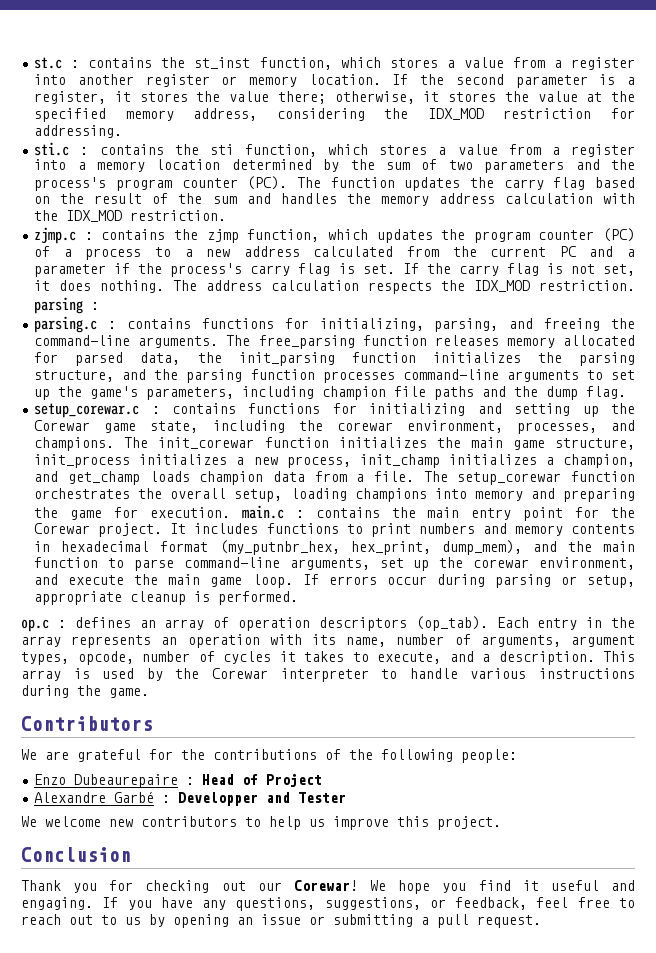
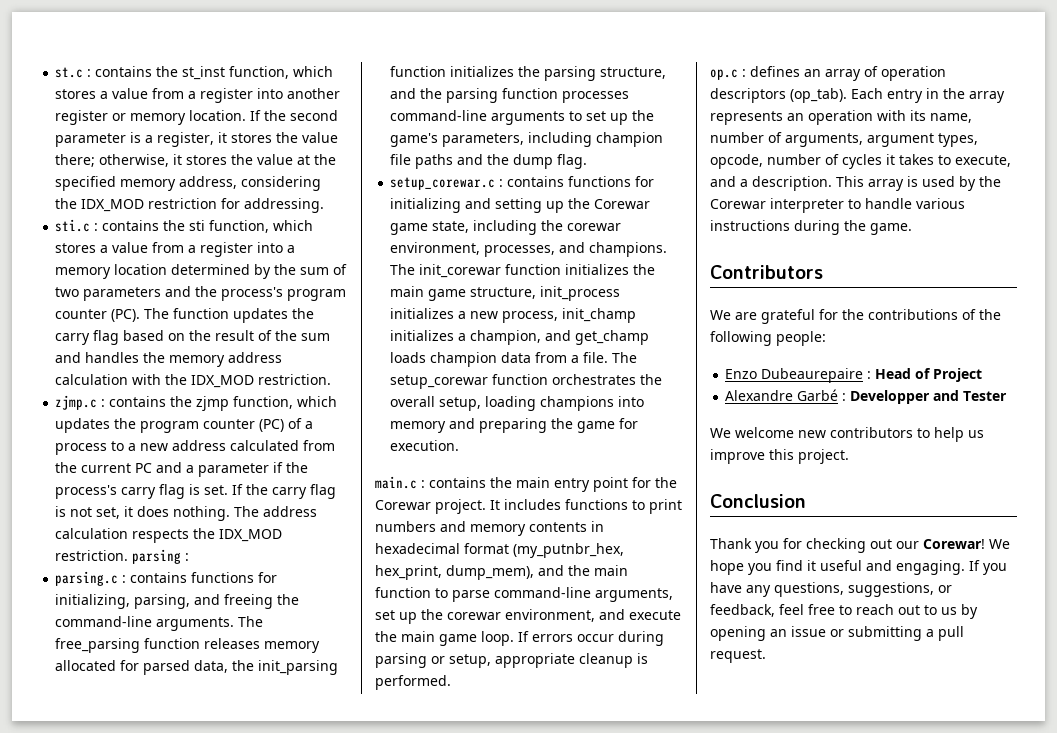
(230, 512) none -> (460, 445) //

